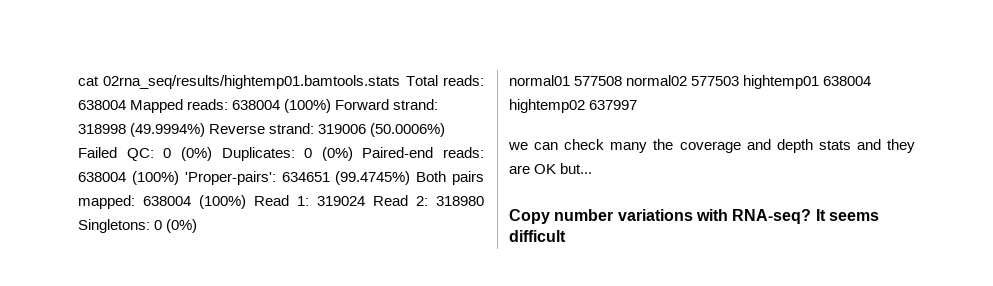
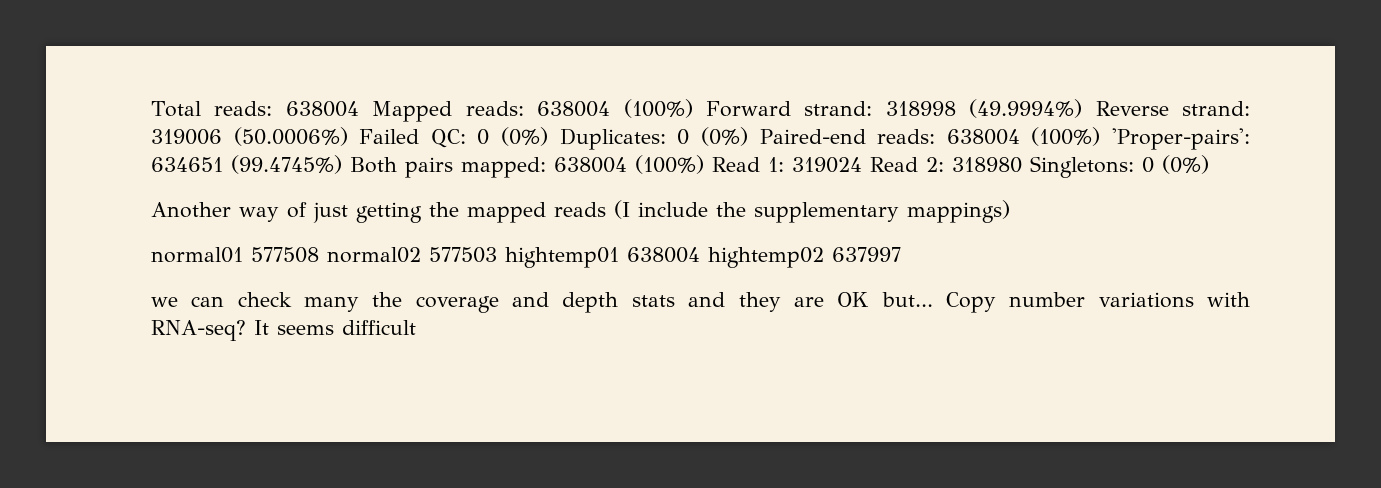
[78,75,401,89] cat 02rna_seq/results/hightemp01.bamtools.stats -> (151, 109) none
(198, 226) none -> [151,200,1010,223] // Another way of just getting the mapped reads (I include the supplementary mappings)
(593, 168) // -> (933, 299) none

